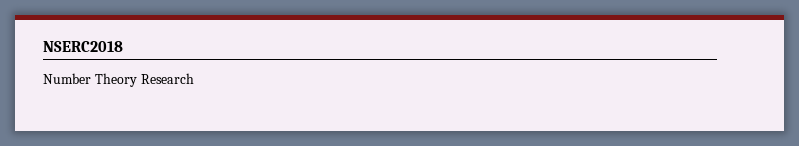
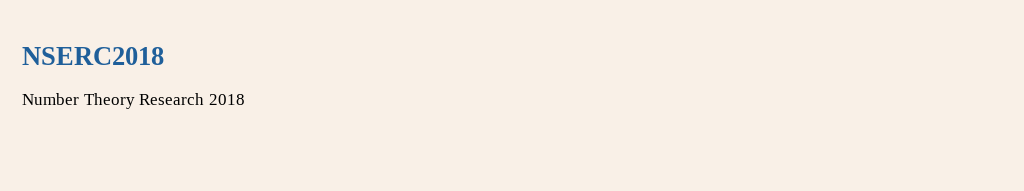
(194, 78) none -> [208,94,245,105] 2018

